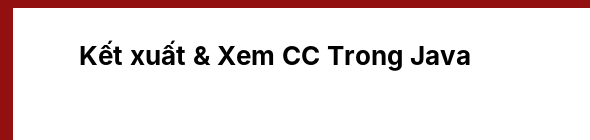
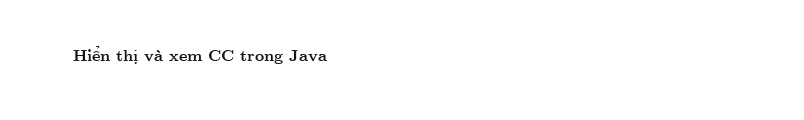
[79,40,404,71] Kết xuất & Xem CC Trong -> [73,46,283,64] Hiển thị và xem CC trong

